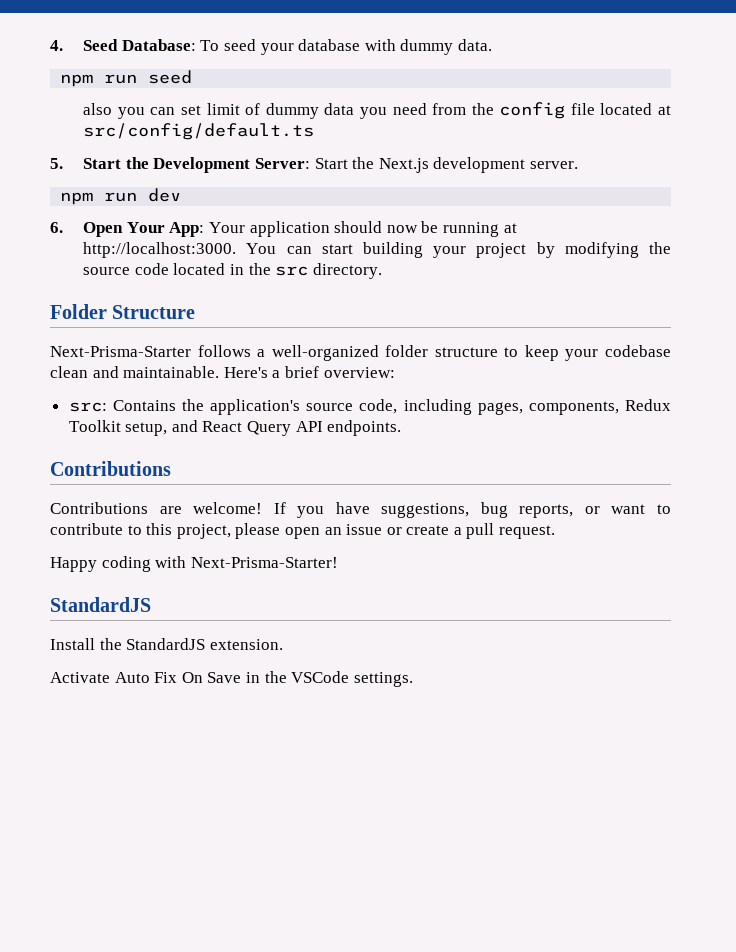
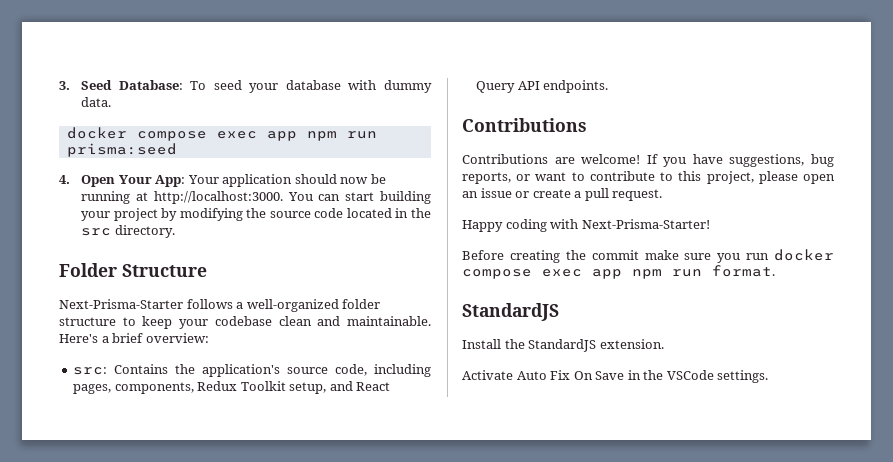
[50,40,63,51] 4. -> [59,81,70,90] 3.
[60,70,193,87] [83,102,671,119] [83,123,315,140] [50,157,578,173] [60,188,182,205] [50,222,63,233] npm run seed // also you can set limit of dummy data you need from the config file located at src/config/default.ts // 5. Start the Development Server: Start the Next.js development server. // npm run dev // 6. -> [66,127,377,141] [66,143,177,157] [59,175,70,184] docker compose exec app npm run prisma:seed // 4.
(338, 562) none -> [462,249,834,263] [462,265,775,279] // Before creating the commit make sure you run docker compose exec app npm run format.

